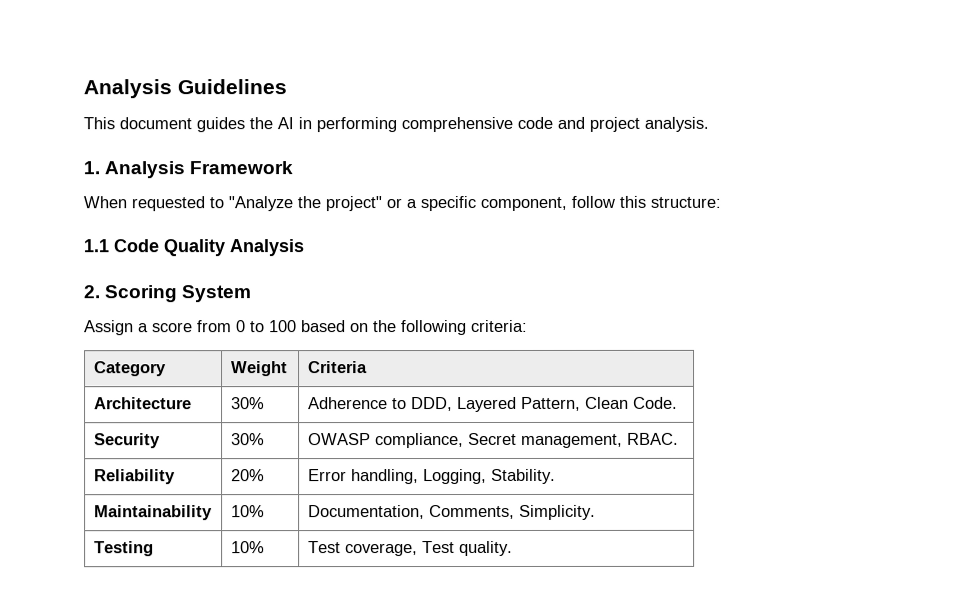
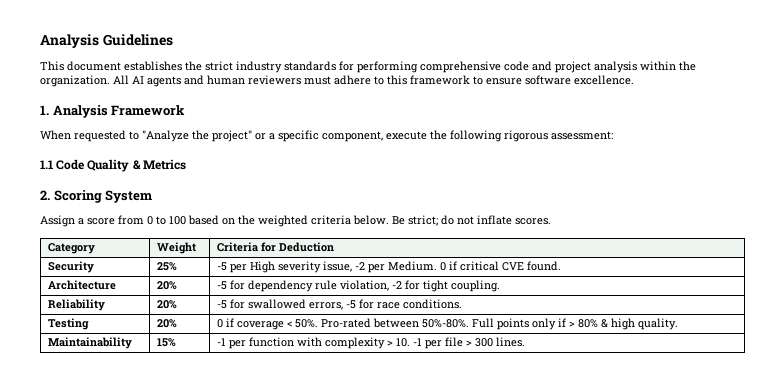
[196,117,312,133] guides the AI in -> [124,61,354,73] establishes the strict industry standards for
[644,116,709,132] analysis. -> [594,61,696,73] [40,75,634,87] analysis within the organization. All AI agents and human reviewers must adhere to this framework to ensure software excellence.
[571,195,721,208] follow this structure: -> [386,130,613,142] execute the following rigorous assessment:
[229,239,304,257] Analysis -> [132,159,186,170] & Metrics
[401,319,528,336] [93,361,167,377] [230,361,288,377] [307,361,368,374] [93,397,192,410] [230,397,265,410] [307,396,678,413] [93,433,161,449] [230,433,265,446] [307,432,679,449] [93,469,176,485] [230,469,265,482] [307,468,556,485] [93,505,213,521] [230,505,265,518] [307,504,596,520] [93,541,154,557] [230,541,265,554] [307,540,513,557] following criteria: // Category | Weight | Criteria // Architecture | 30% | Adherence to DDD, Layered Pattern, Clean Code. // Security | 30% | OWASP compliance, Secret management, RBAC. // Reliability | 20% | Error handling, Logging, Stability. // Maintainability | 10% | Documentation, Comments, Simplicity. // Testing | 10% | Test coverage, Test quality. -> [258,215,551,227] [47,243,95,254] [156,242,196,254] [216,242,334,252] [47,261,94,273] [156,262,177,271] [216,261,561,273] [47,280,116,290] [156,281,177,290] [216,280,500,292] [47,299,105,311] [156,300,177,309] [216,299,462,310] [47,318,89,330] [156,319,177,328] [216,318,678,330] [47,337,132,349] [156,338,176,347] [216,337,525,349] weighted criteria below. Be strict; do not inflate scores. // Category | Weight | Criteria for Deduction // Security | 25% | -5 per High severity issue, -2 per Medium. 0 if critical CVE found. // Architecture | 20% | -5 for dependency rule violation, -2 for tight coupling. // Reliability | 20% | -5 for swallowed errors, -5 for race conditions. // Testing | 20% | 0 if coverage < 50%. Pro-rated between 50%-80%. Full points only if > 80% & high quality. // Maintainability | 15% | -1 per function with complexity > 10. -1 per file > 300 lines.

